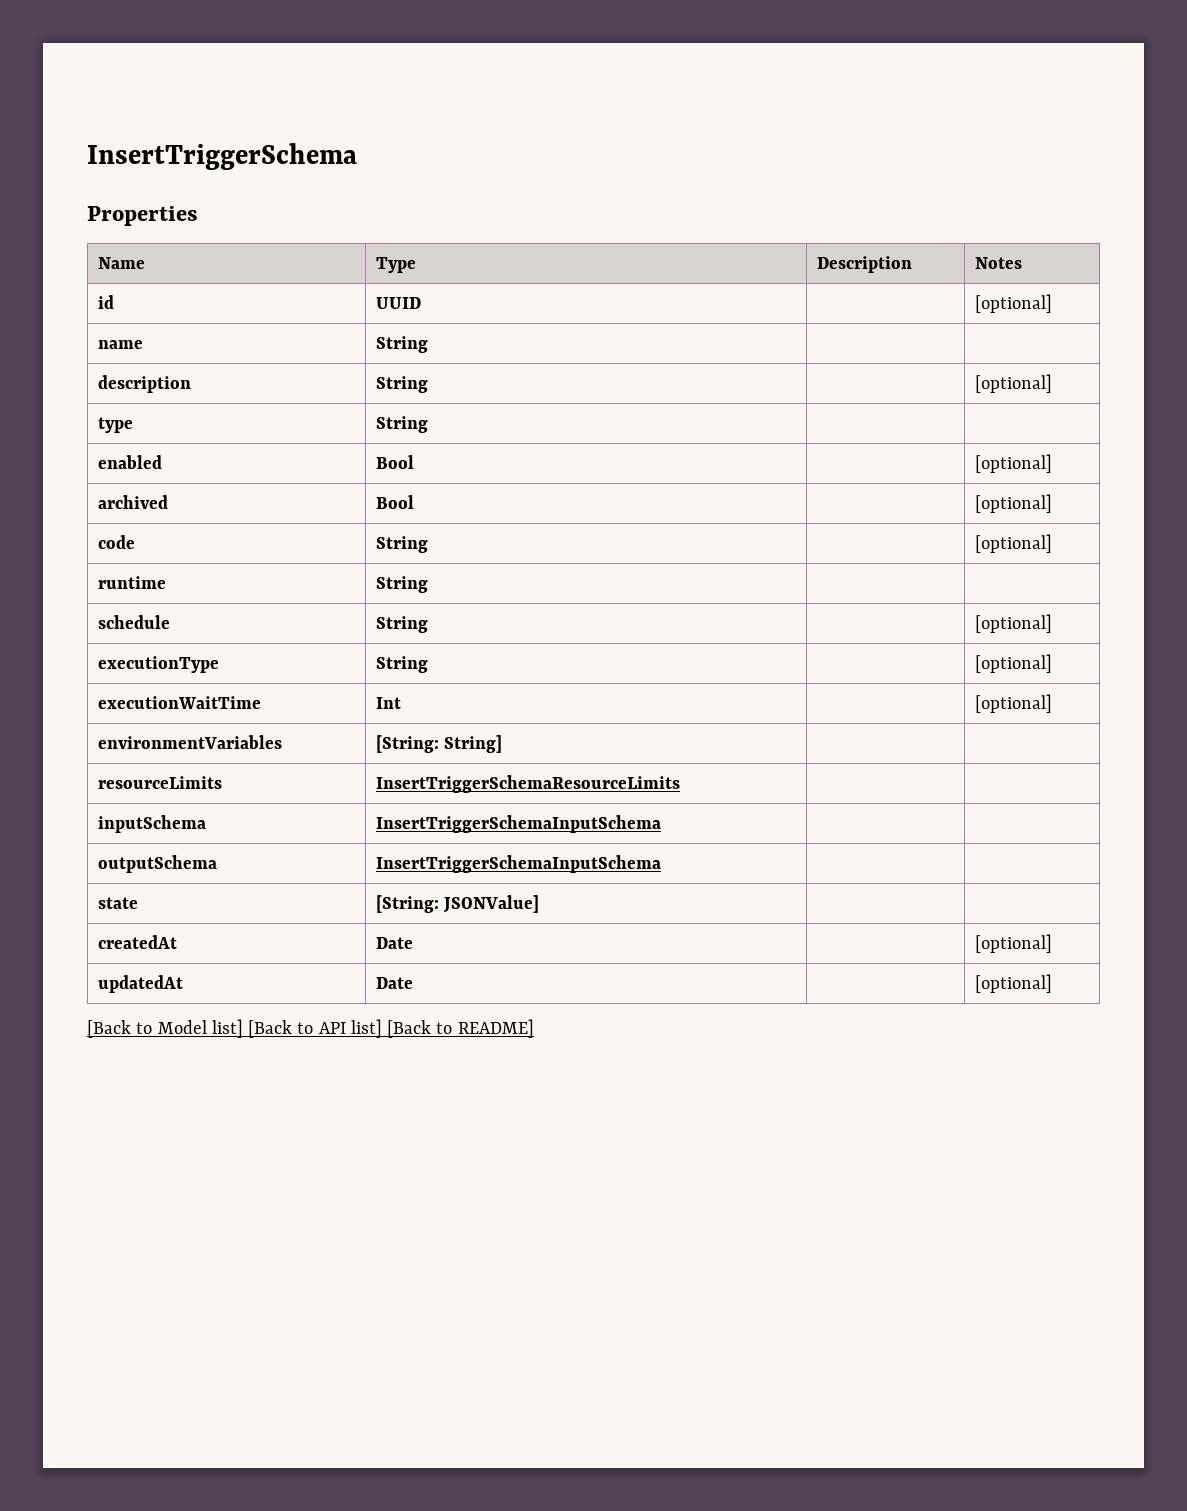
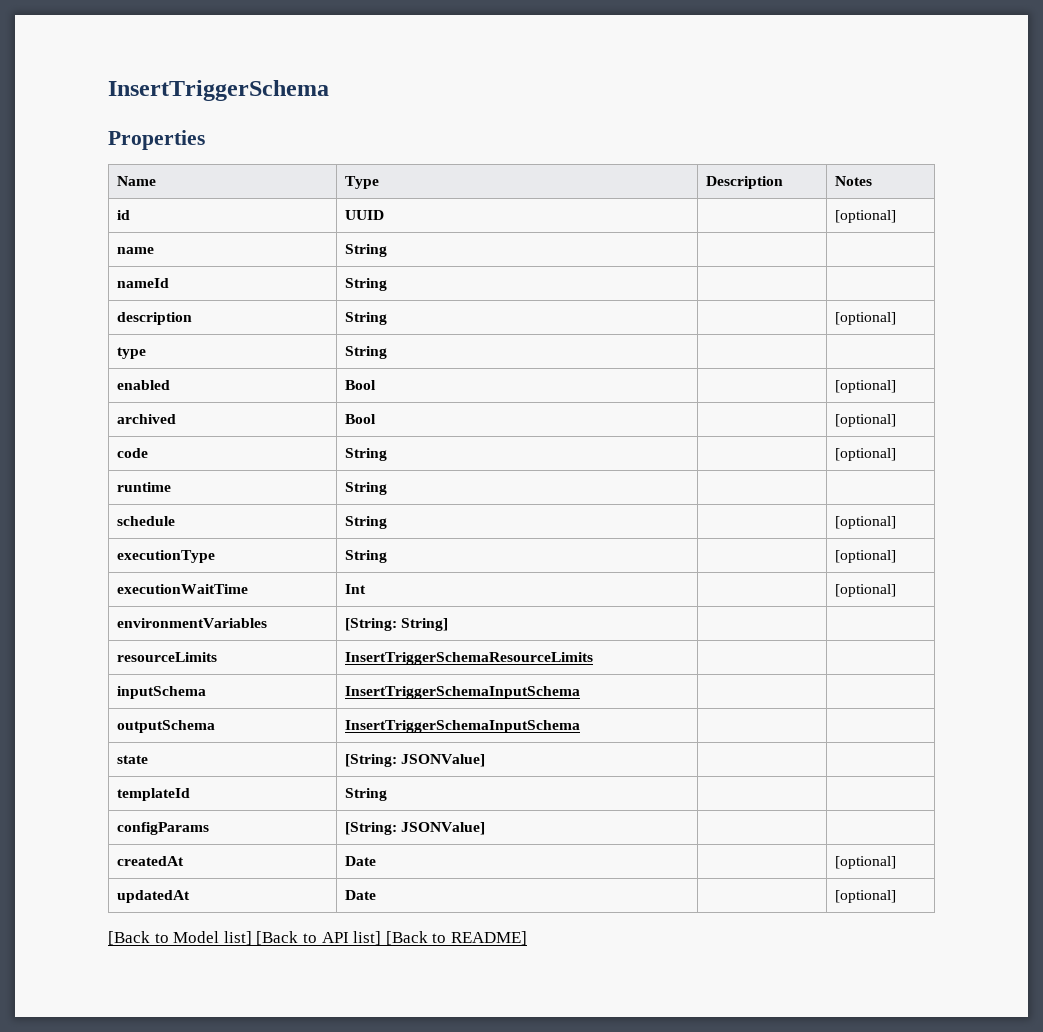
(428, 344) none -> [116,278,169,288] [344,278,387,291] // nameId | String | |
(539, 904) none -> [116,788,190,801] [344,788,387,801] [116,822,209,835] [344,822,485,835] // templateId | String | | // configParams | [String: JSONValue] | |

